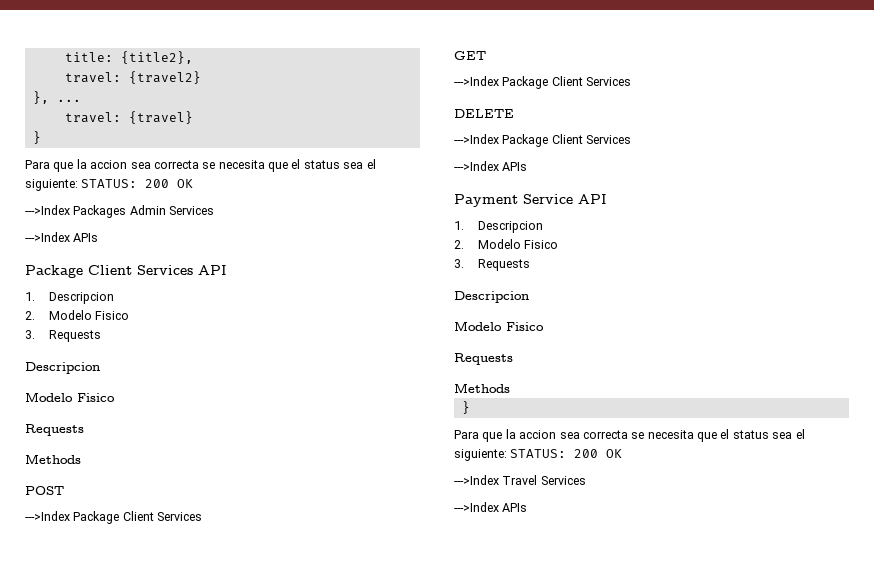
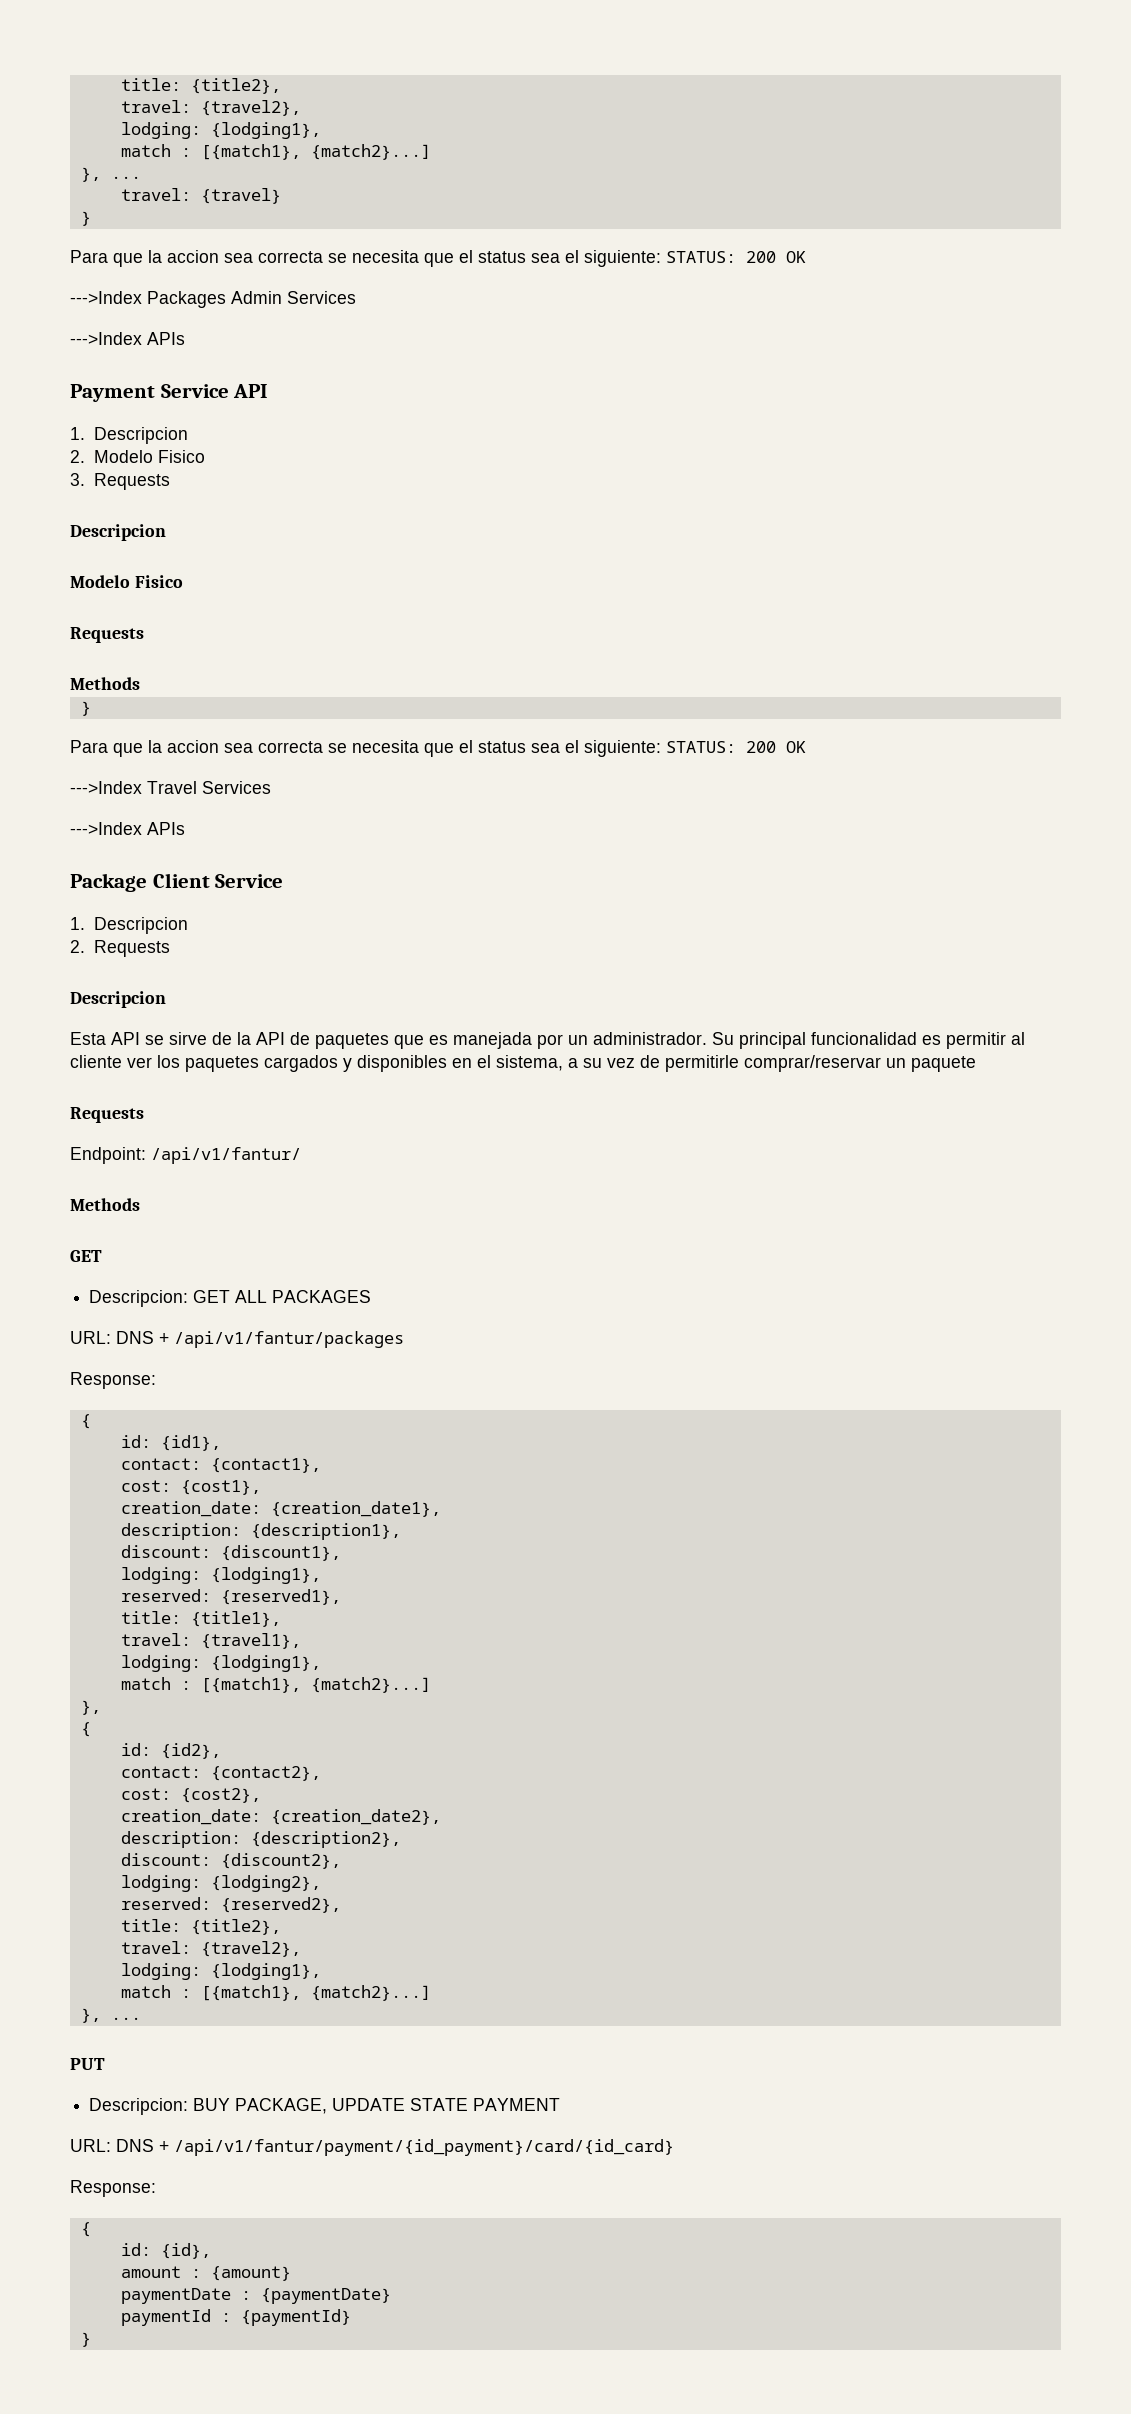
[64,51,193,64] [64,71,201,84] title: {title2}, // travel: {travel2} -> [120,78,281,94] [120,100,301,116] [120,122,321,139] [120,144,431,160] title: {title2}, // travel: {travel2}, // lodging: {lodging1}, // match : [{match1}, {match2}...]
[25,265,227,278] [25,292,115,304] [25,310,130,320] [25,330,102,342] [25,362,100,374] [25,392,115,402] [25,424,84,436] [25,454,81,464] [25,486,64,495] [25,511,203,524] [454,51,486,60] [454,76,632,89] [454,109,514,118] [454,134,632,147] [454,161,528,171] // Package Client Services API // 1. Descripcion // 2. Modelo Fisico // 3. Requests // Descripcion // Modelo Fisico // Requests // Methods // POST // --->Index Package Client Services // GET // --->Index Package Client Services // DELETE // --->Index Package Client Services // --->Index APIs -> (185, 338) none
(528, 507) none -> [70,873,284,892] [70,917,188,934] [70,940,170,957] [70,991,166,1008] [70,1032,1025,1049] [70,1055,976,1072] [70,1107,144,1123] [70,1147,301,1164] [70,1198,140,1211] [70,1250,102,1262] [89,1290,372,1307] [70,1331,404,1348] [70,1372,156,1389] [80,1414,91,1429] [120,1435,221,1451] [120,1458,321,1473] [120,1480,261,1495] [120,1501,441,1517] [120,1523,401,1540] [120,1545,341,1561] [120,1567,321,1584] [120,1589,341,1605] [120,1611,281,1627] [120,1633,301,1649] [120,1655,321,1672] [120,1677,431,1693] [80,1700,101,1715] [80,1722,91,1737] [120,1743,221,1759] [120,1766,321,1781] [120,1788,261,1803] [120,1809,441,1825] [120,1831,401,1848] [120,1853,341,1869] [120,1875,321,1892] [120,1897,341,1913] [120,1919,281,1935] [120,1941,301,1957] [120,1963,321,1980] [120,1985,431,2001] [80,2008,141,2023] [70,2058,105,2070] [89,2098,561,2115] [70,2139,674,2156] [70,2180,156,2197] [80,2222,91,2237] [120,2243,211,2259] [120,2266,291,2281] [120,2288,391,2304] [120,2309,351,2326] [80,2332,91,2347] // Package Client Service // 1. Descripcion // 2. Requests // Descripcion // Esta API se sirve de la API de paquetes que es manejada por un administrador. Su principal funcionalidad es permitir al cliente ver los paquetes cargados y disponibles en el sistema, a su vez de permitirle comprar/reservar un paquete // Requests // Endpoint: /api/v1/fantur/ // Methods // GET // Descripcion: GET ALL PACKAGES // URL: DNS + /api/v1/fantur/packages // Response: // { // id: {id1}, // contact: {contact1}, // cost: {cost1}, // creation_date: {creation_date1}, // description: {description1}, // discount: {discount1}, // lodging: {lodging1}, // reserved: {reserved1}, // title: {title1}, // travel: {travel1}, // lodging: {lodging1}, // match : [{match1}, {match2}...] // }, // { // id: {id2}, // contact: {contact2}, // cost: {cost2}, // creation_date: {creation_date2}, // description: {description2}, // discount: {discount2}, // lodging: {lodging2}, // reserved: {reserved2}, // title: {title2}, // travel: {travel2}, // lodging: {lodging1}, // match : [{match1}, {match2}...] // }, ... // PUT // Descripcion: BUY PACKAGE, UPDATE STATE PAYMENT // URL: DNS + /api/v1/fantur/payment/{id_payment}/card/{id_card} // Response: // { // id: {id}, // amount : {amount} // paymentDate : {paymentDate} // paymentId : {paymentId} // }

